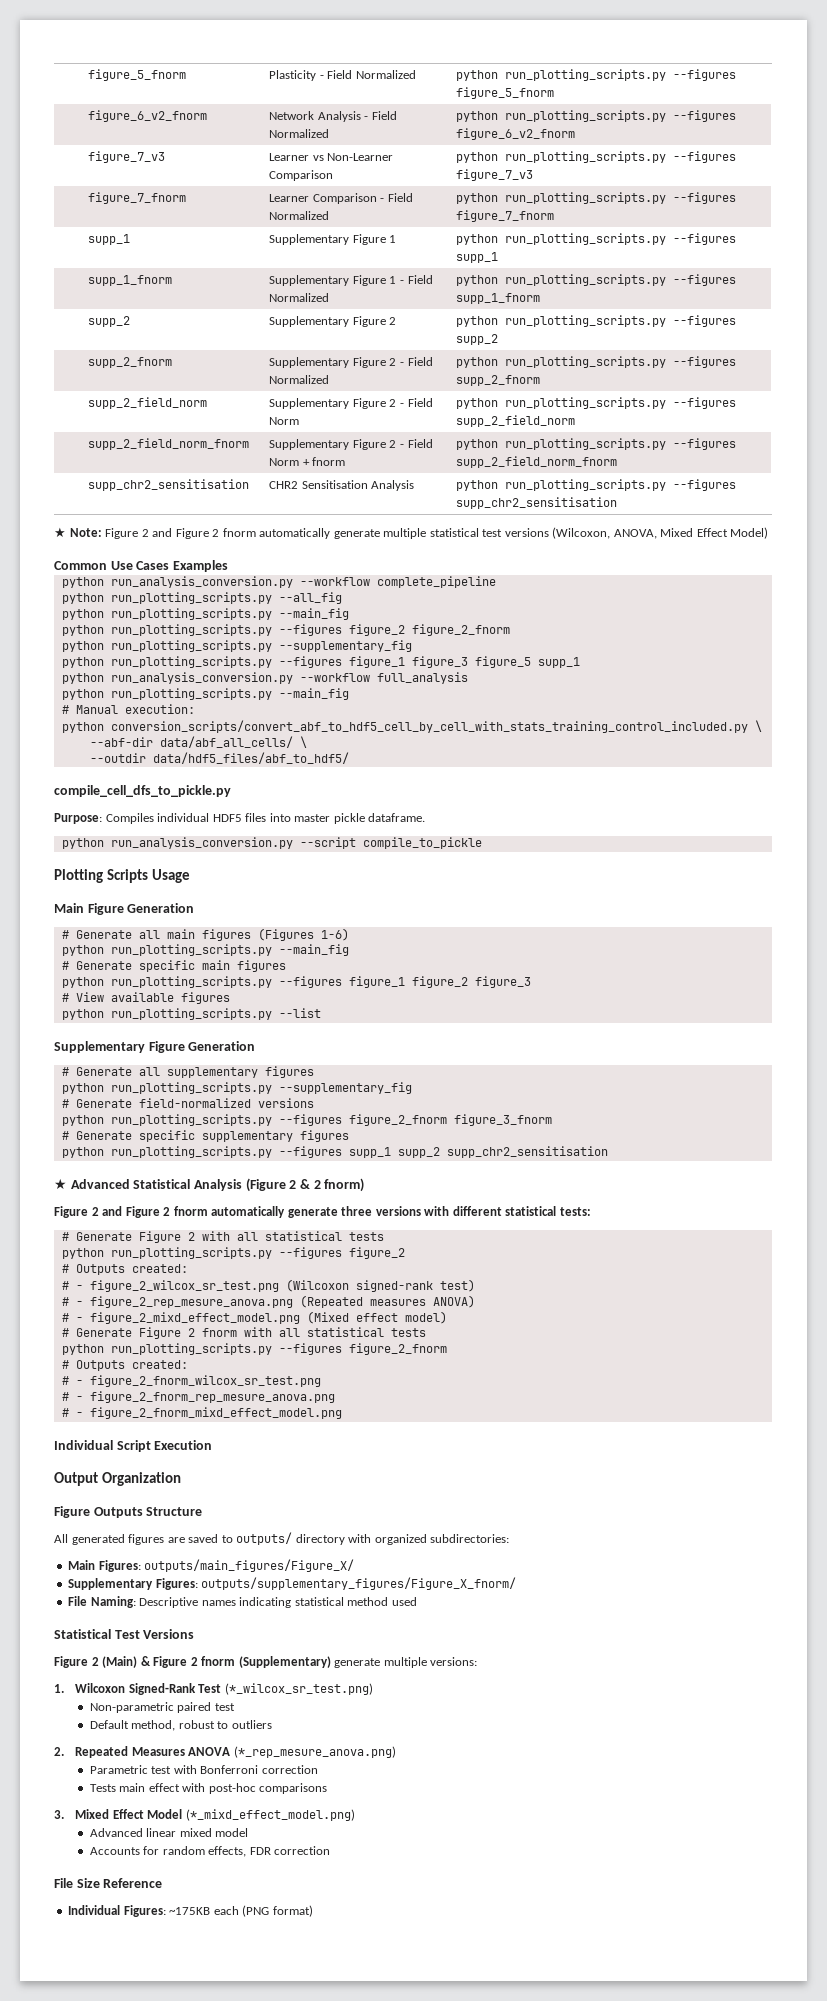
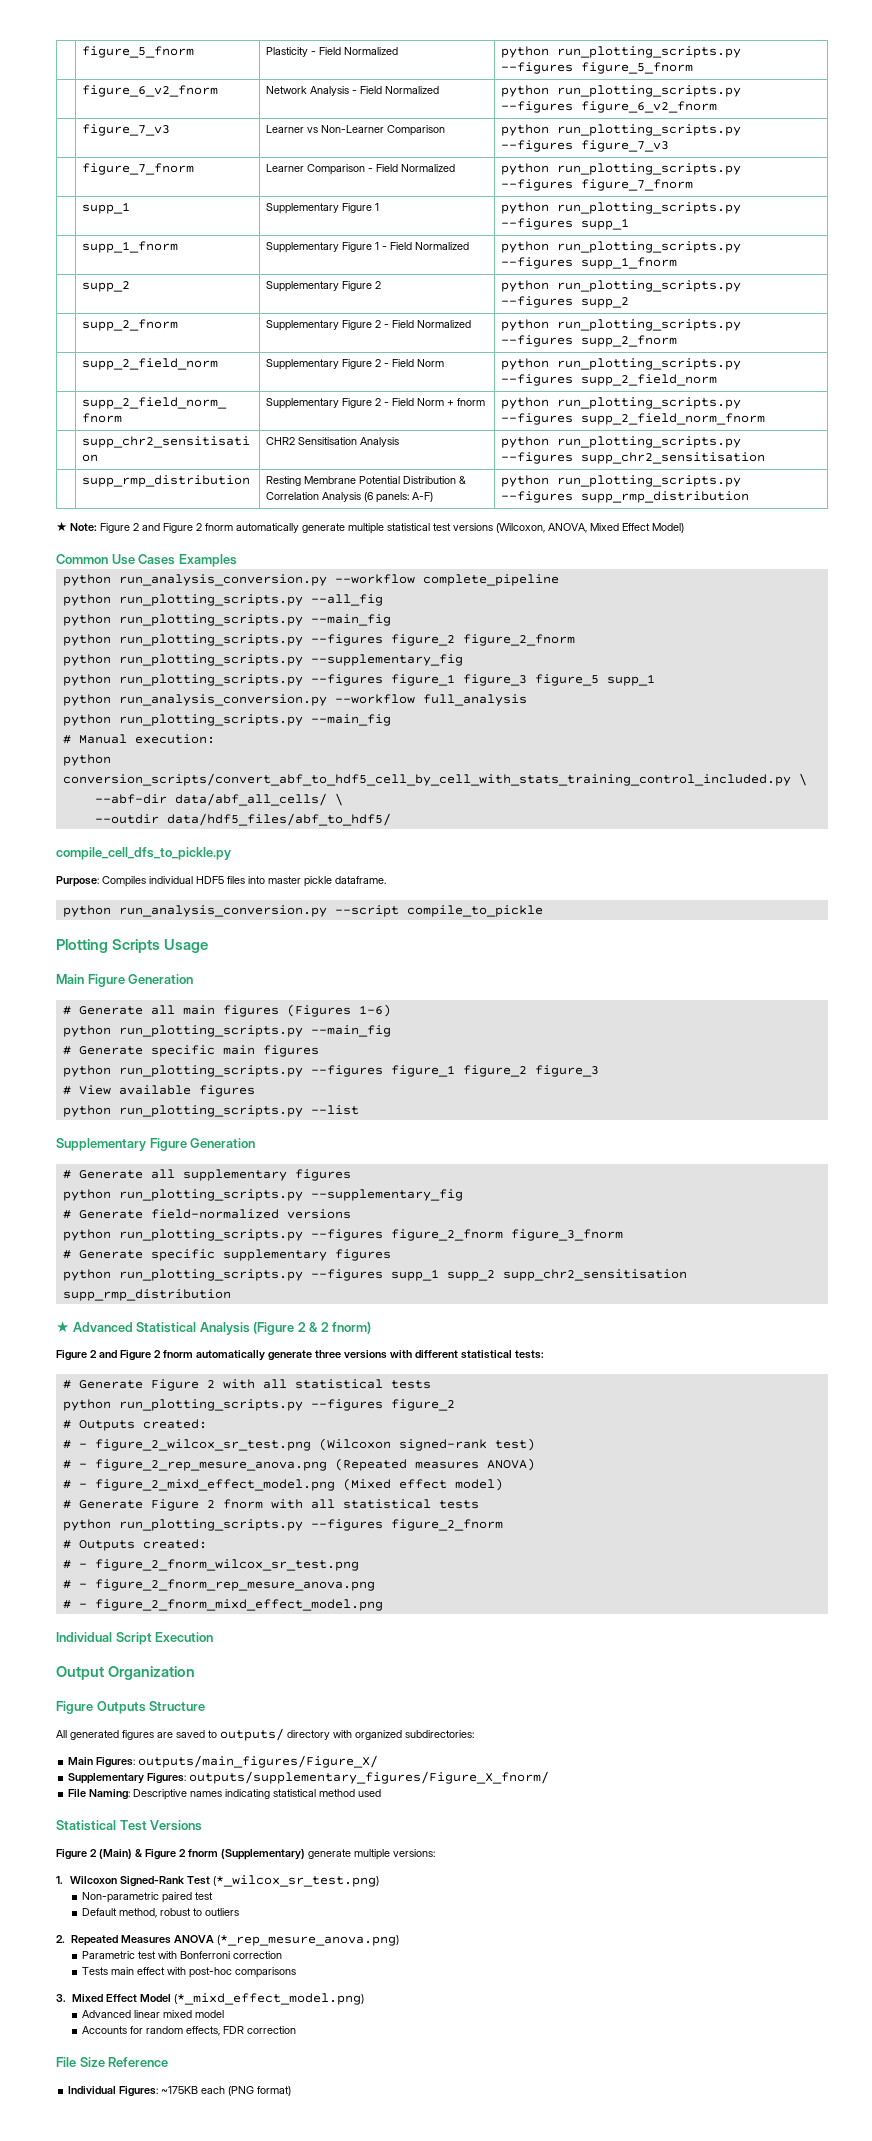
(618, 503) none -> [82,475,251,487] [266,476,467,486] [266,492,434,503] [501,475,742,487] [501,491,750,503] // | supp_rmp_distribution | Resting Membrane Potential Distribution & Correlation Analysis (6 panels: A-F) | python run_plotting_scripts.py --figures supp_rmp_distribution
(608, 1152) none -> [62,1289,231,1301] supp_rmp_distribution

